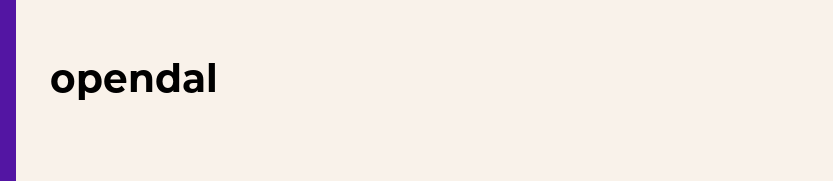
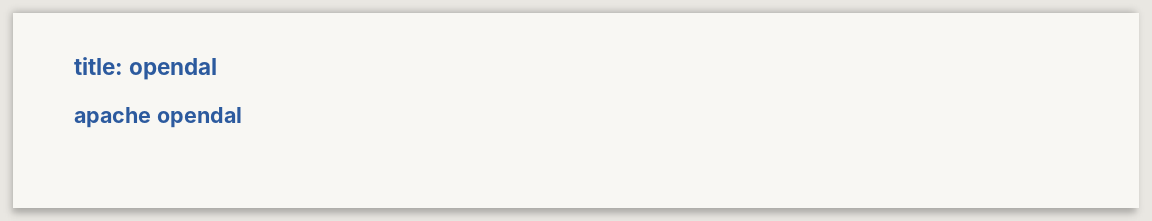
[50,63,218,100] opendal -> [74,57,218,80] [74,107,242,128] title: opendal // apache opendal

